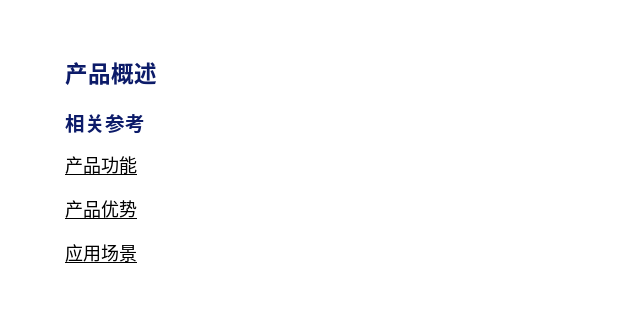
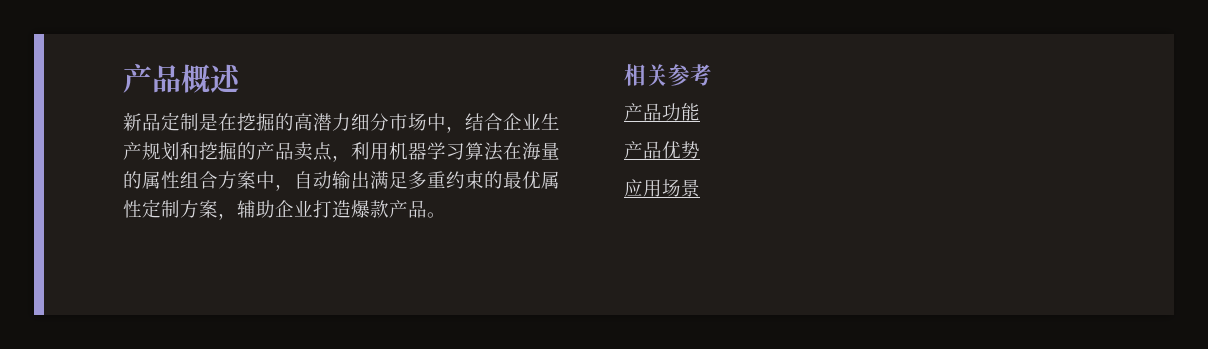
(157, 73) none -> [123,112,560,133] [123,142,560,162] [123,170,560,191] [123,199,446,220] // 新品定制是在挖掘的高潜力细分市场中，结合企业生产规划和挖掘的产品卖点，利用机器学习算法在海量的属性组合方案中，自动输出满足多重约束的最优属性定制方案，辅助企业打造爆款产品。

